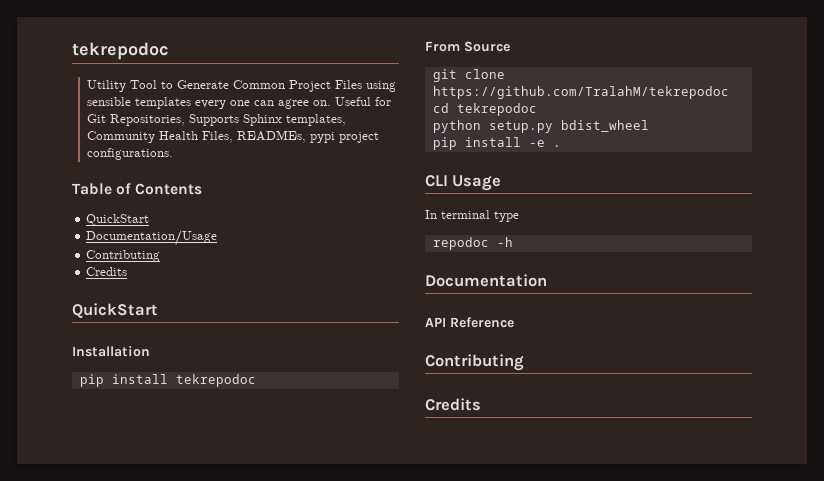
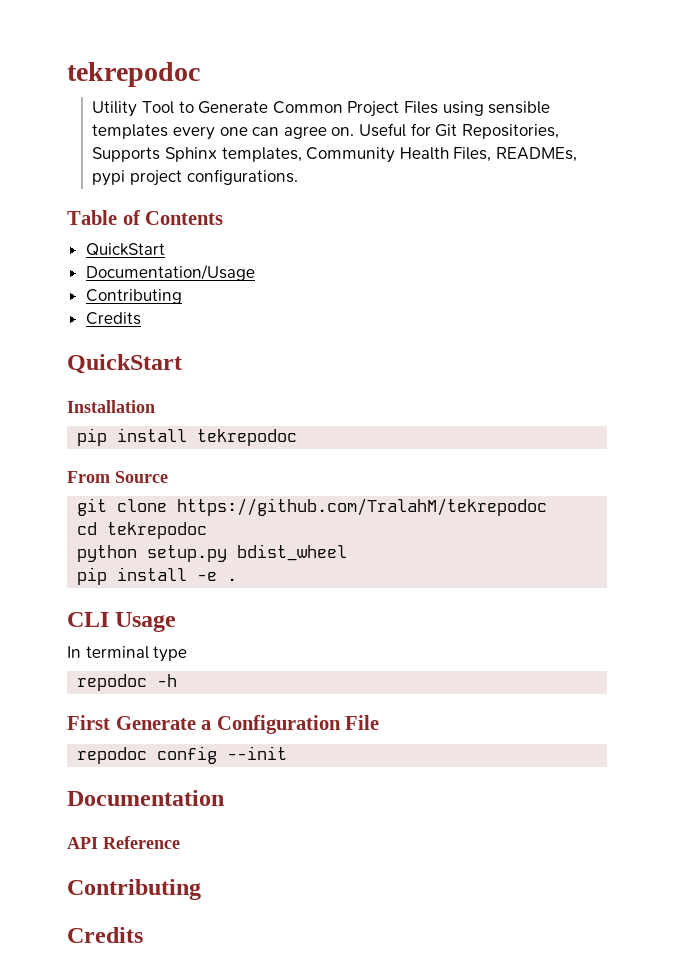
(513, 242) none -> [67,715,380,734] [77,746,288,764] // First Generate a Configuration File // repodoc config --init

